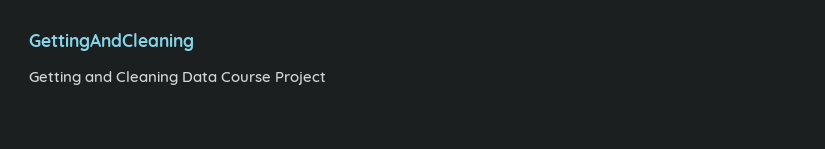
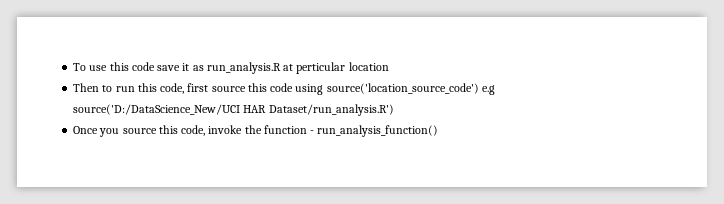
[29,33,194,51] [29,71,327,85] GettingAndCleaning // Getting and Cleaning Data Course Project -> [73,62,389,74] [73,83,495,95] [73,104,394,116] [73,125,439,137] To use this code save it as run_analysis.R at perticular location // Then to run this code, first source this code using source('location_source_code') e.g source('D:/DataScience_New/UCI HAR Dataset/run_analysis.R') // Once you source this code, invoke the function - run_analysis_function()

